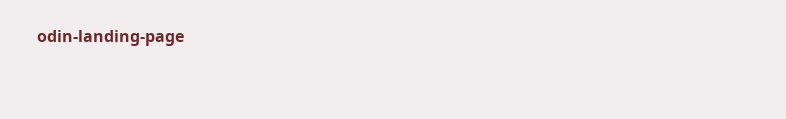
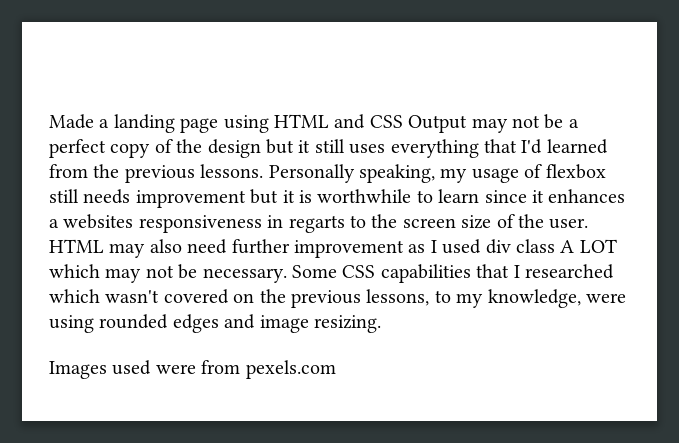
[37,30,184,46] odin-landing-page -> [49,114,579,133] [49,139,608,158] [49,164,606,183] [49,189,626,208] [49,214,589,233] [49,239,617,258] [49,264,614,283] [49,289,626,308] [49,314,381,333] [49,360,336,379] Made a landing page using HTML and CSS Output may not be a perfect copy of the design but it still uses everything that I'd learned from the previous lessons. Personally speaking, my usage of flexbox still needs improvement but it is worthwhile to learn since it enhances a websites responsiveness in regarts to the screen size of the user. HTML may also need further improvement as I used div class A LOT which may not be necessary. Some CSS capabilities that I researched which wasn't covered on the previous lessons, to my knowledge, were using rounded edges and image resizing. // Images used were from pexels.com

